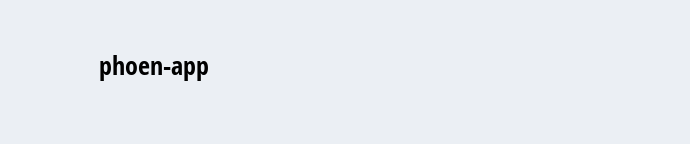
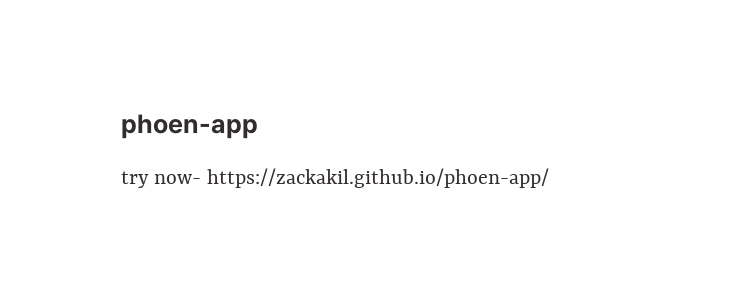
(209, 68) none -> [121,168,550,188] // try now- https://zackakil.github.io/phoen-app/

